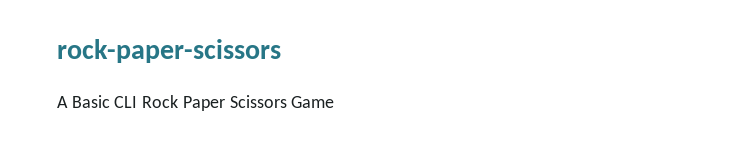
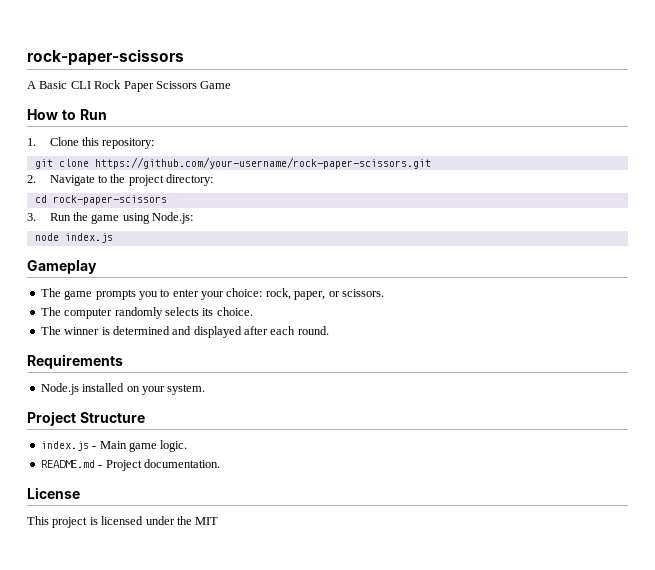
(335, 102) none -> [27,109,107,120] [27,137,155,149] [34,157,431,169] [27,174,214,186] [34,195,167,205] [27,212,194,224] [34,233,113,243] [27,260,97,274] [40,288,384,300] [40,307,253,319] [40,326,329,338] [27,354,123,369] [40,383,206,395] [27,411,145,426] [40,440,188,452] [40,459,220,471] [27,487,80,499] [27,516,219,528] // How to Run // 1. Clone this repository: // git clone https://github.com/your-username/rock-paper-scissors.git // 2. Navigate to the project directory: // cd rock-paper-scissors // 3. Run the game using Node.js: // node index.js // Gameplay // The game prompts you to enter your choice: rock, paper, or scissors. // The computer randomly selects its choice. // The winner is determined and displayed after each round. // Requirements // Node.js installed on your system. // Project Structure // index.js - Main game logic. // README.md - Project documentation. // License // This project is licensed under the MIT

